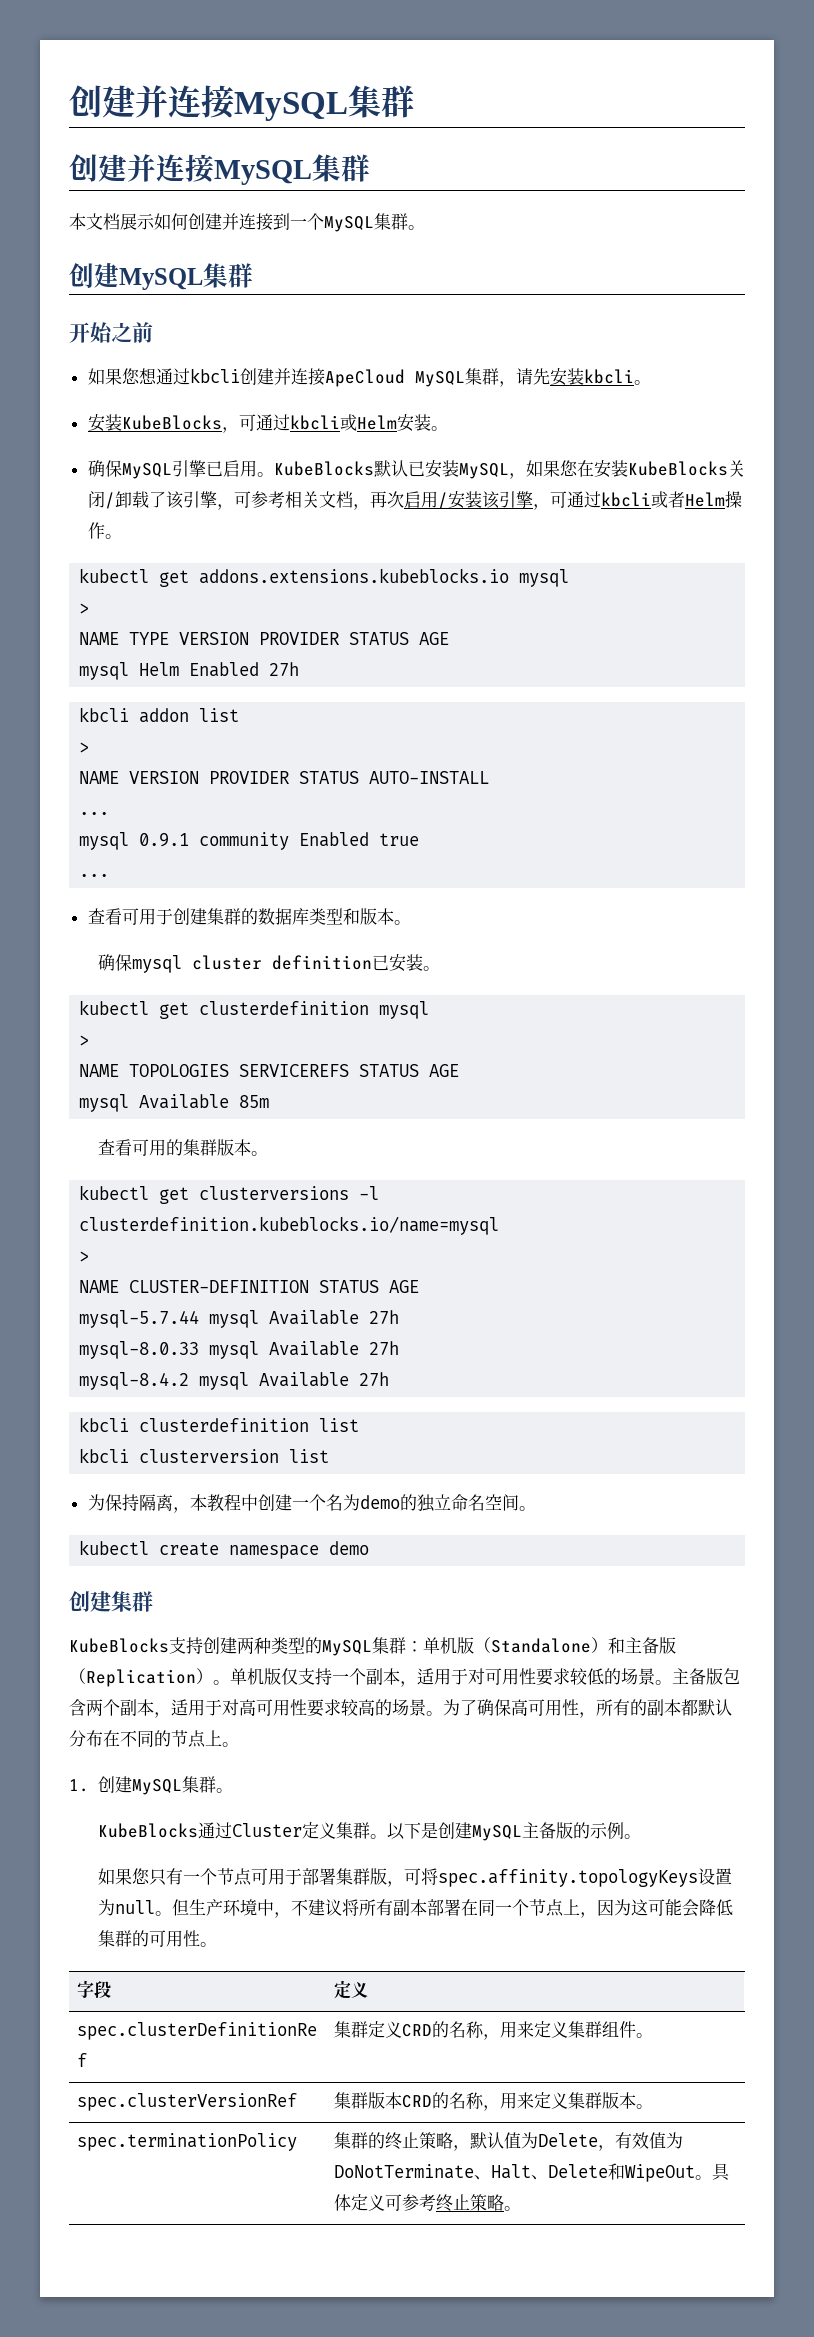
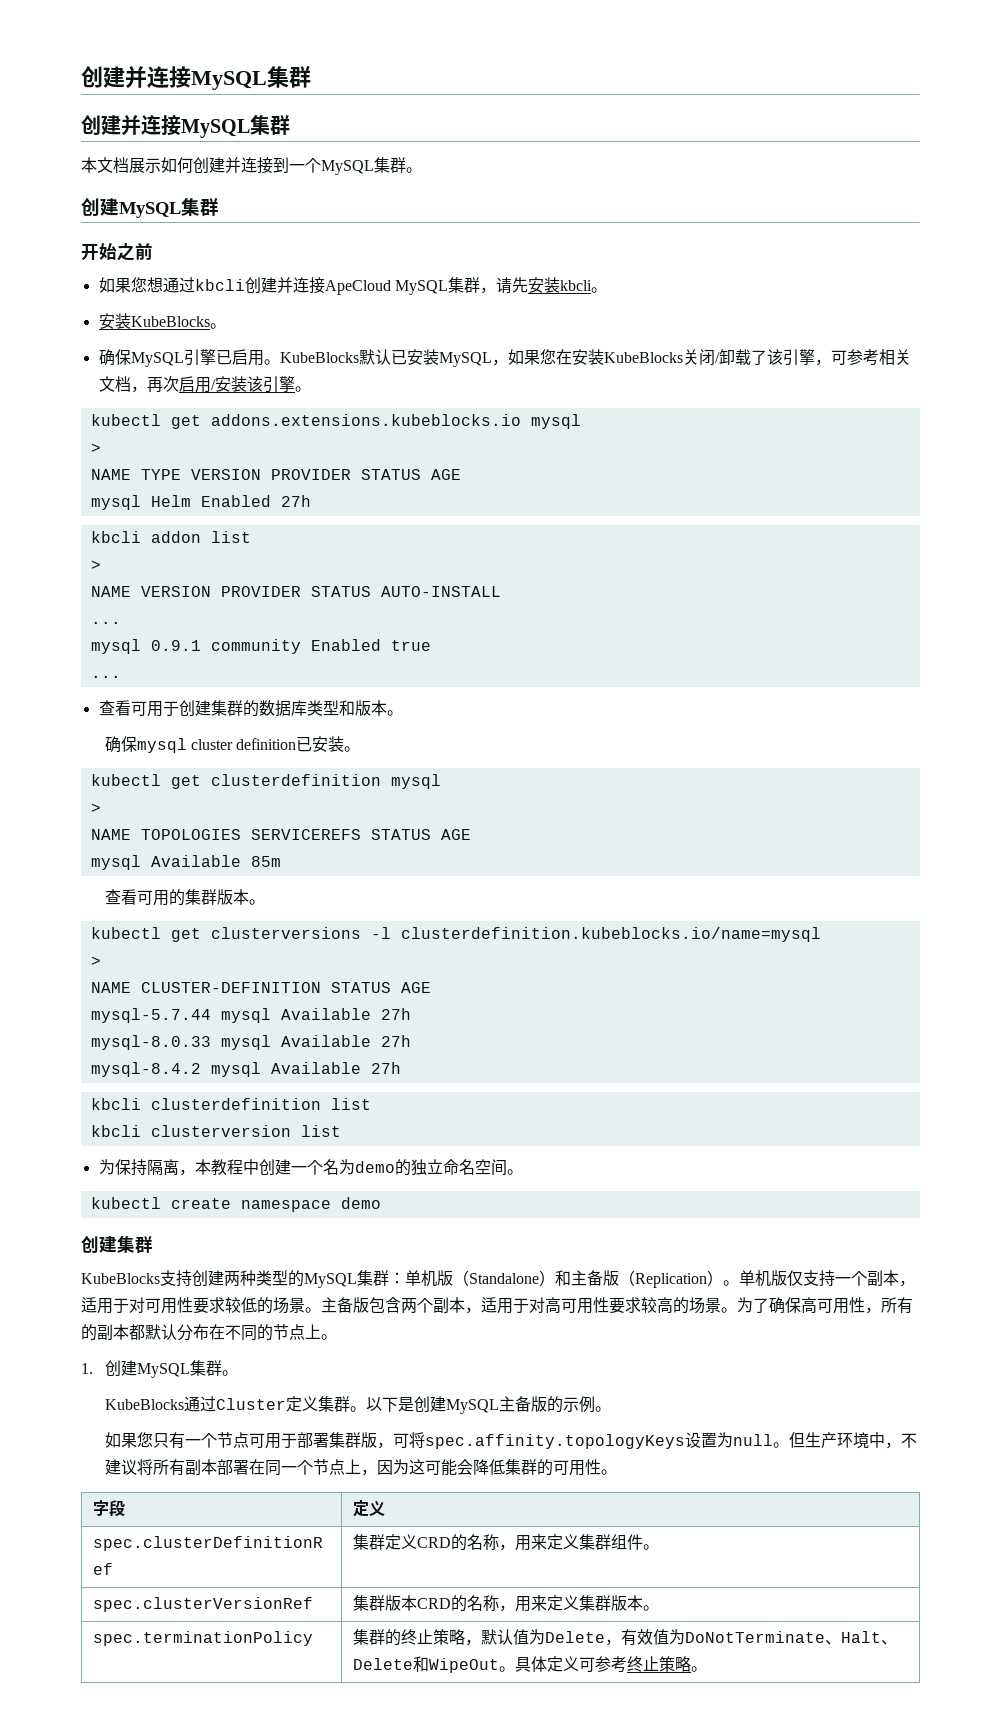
[221,414,431,433] ，可通过kbcli或Helm安装 -> (210, 321) none
[532,491,742,510] [87,522,105,539] ，可通过kbcli或者Helm操作 -> (295, 384) none

